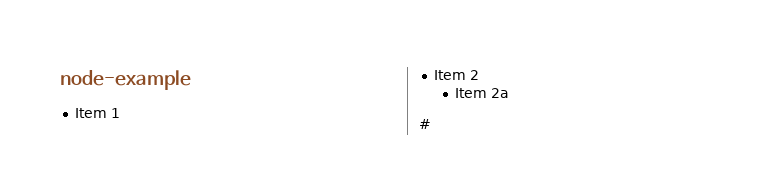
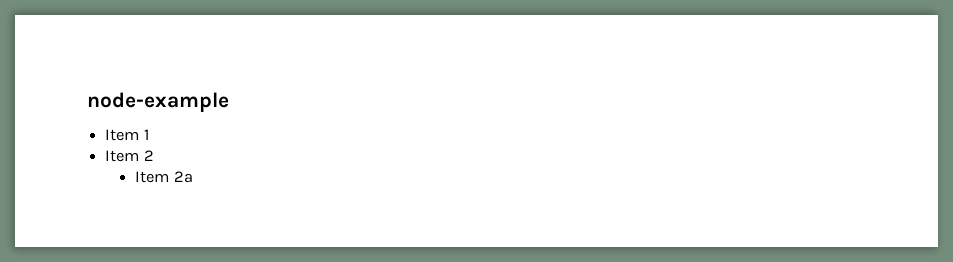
[419,119,431,129] // # -> (193, 177) none

